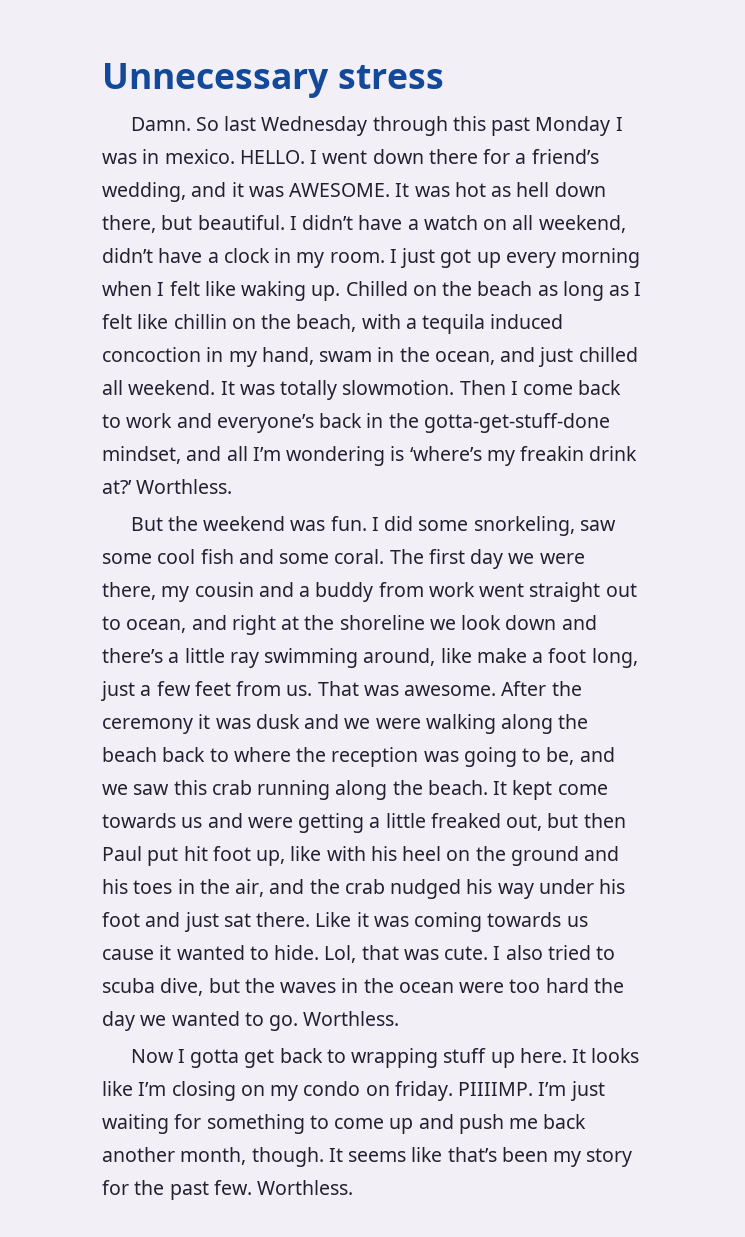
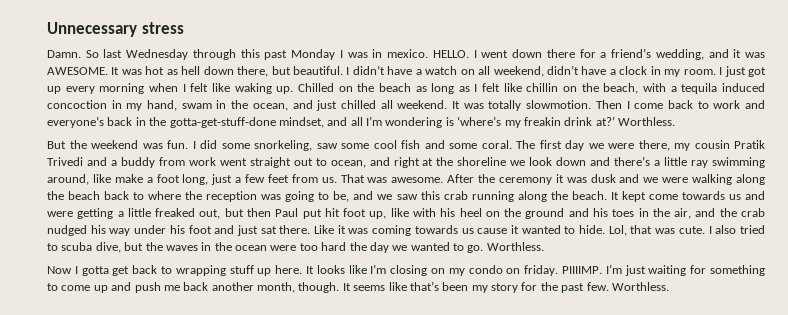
(254, 589) none -> [734,140,765,149] [47,157,83,166] Pratik Trivedi

